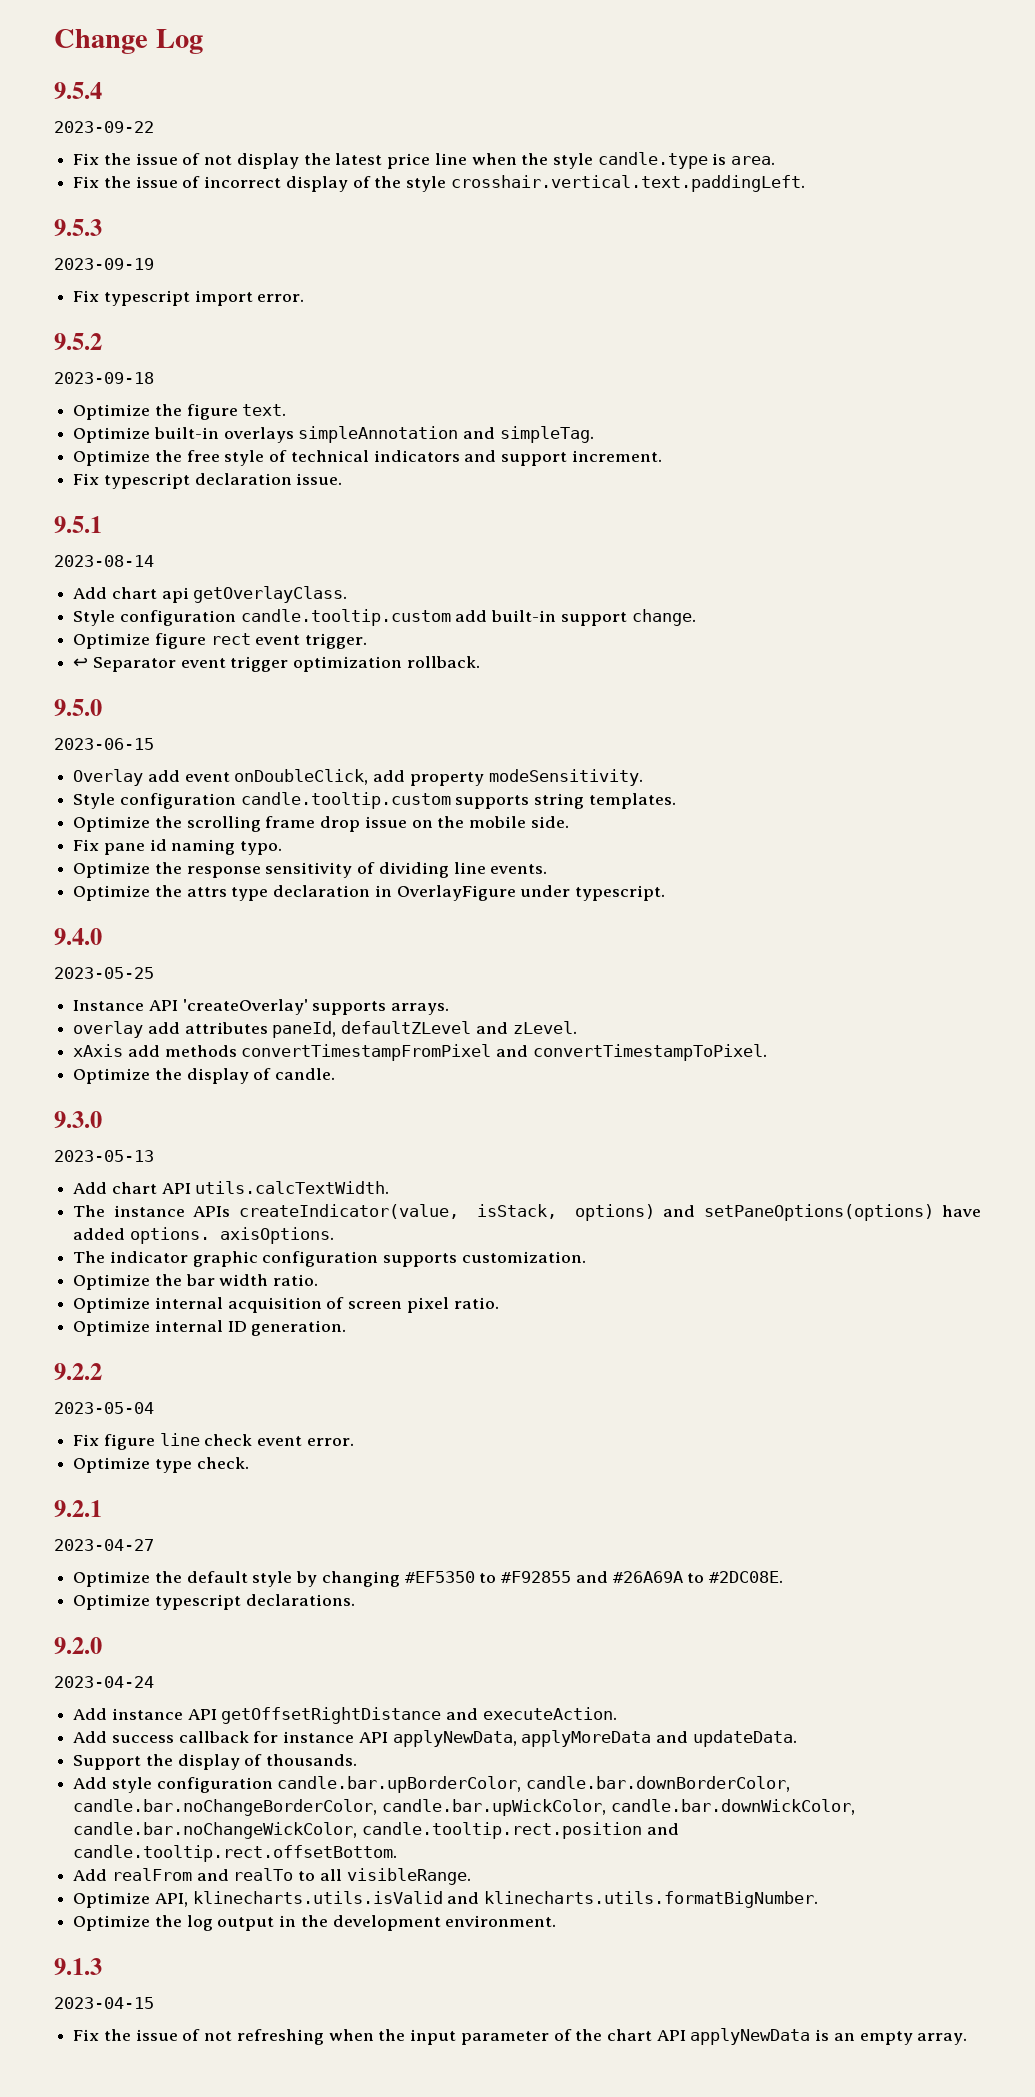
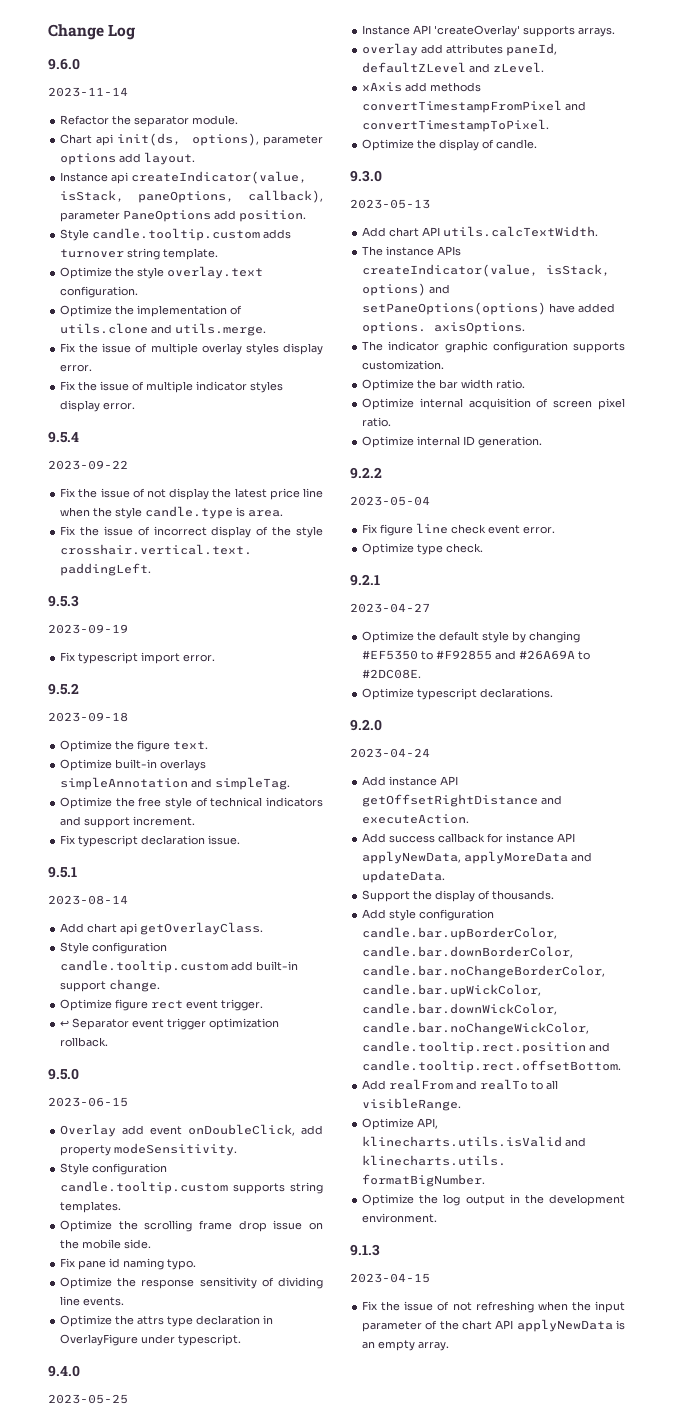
(203, 41) none -> [48,58,80,70] [48,87,128,97] [60,115,239,127] [60,133,323,146] [60,152,196,165] [60,171,308,184] [60,190,323,203] [60,210,307,222] [60,228,292,241] [60,248,219,260] [60,266,264,279] [60,286,139,298] [60,305,243,317] [60,323,267,336] [60,343,323,355] [60,364,93,372] [60,381,284,393] [60,400,136,412] // 9.6.0 // 2023-11-14 // Refactor the separator module. // Chart api init(ds, options), parameter options add layout. // Instance api createIndicator(value, isStack, paneOptions, callback), parameter PaneOptions add position. // Style candle.tooltip.custom adds turnover string template. // Optimize the style overlay.text configuration. // Optimize the implementation of utils.clone and utils.merge. // Fix the issue of multiple overlay styles display error. // Fix the issue of multiple indicator styles display error.

